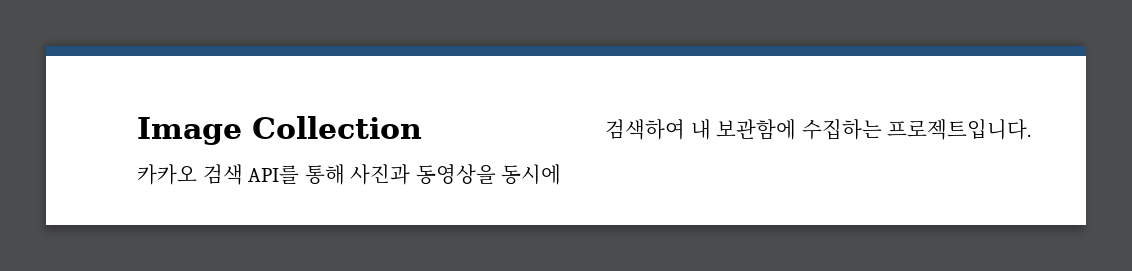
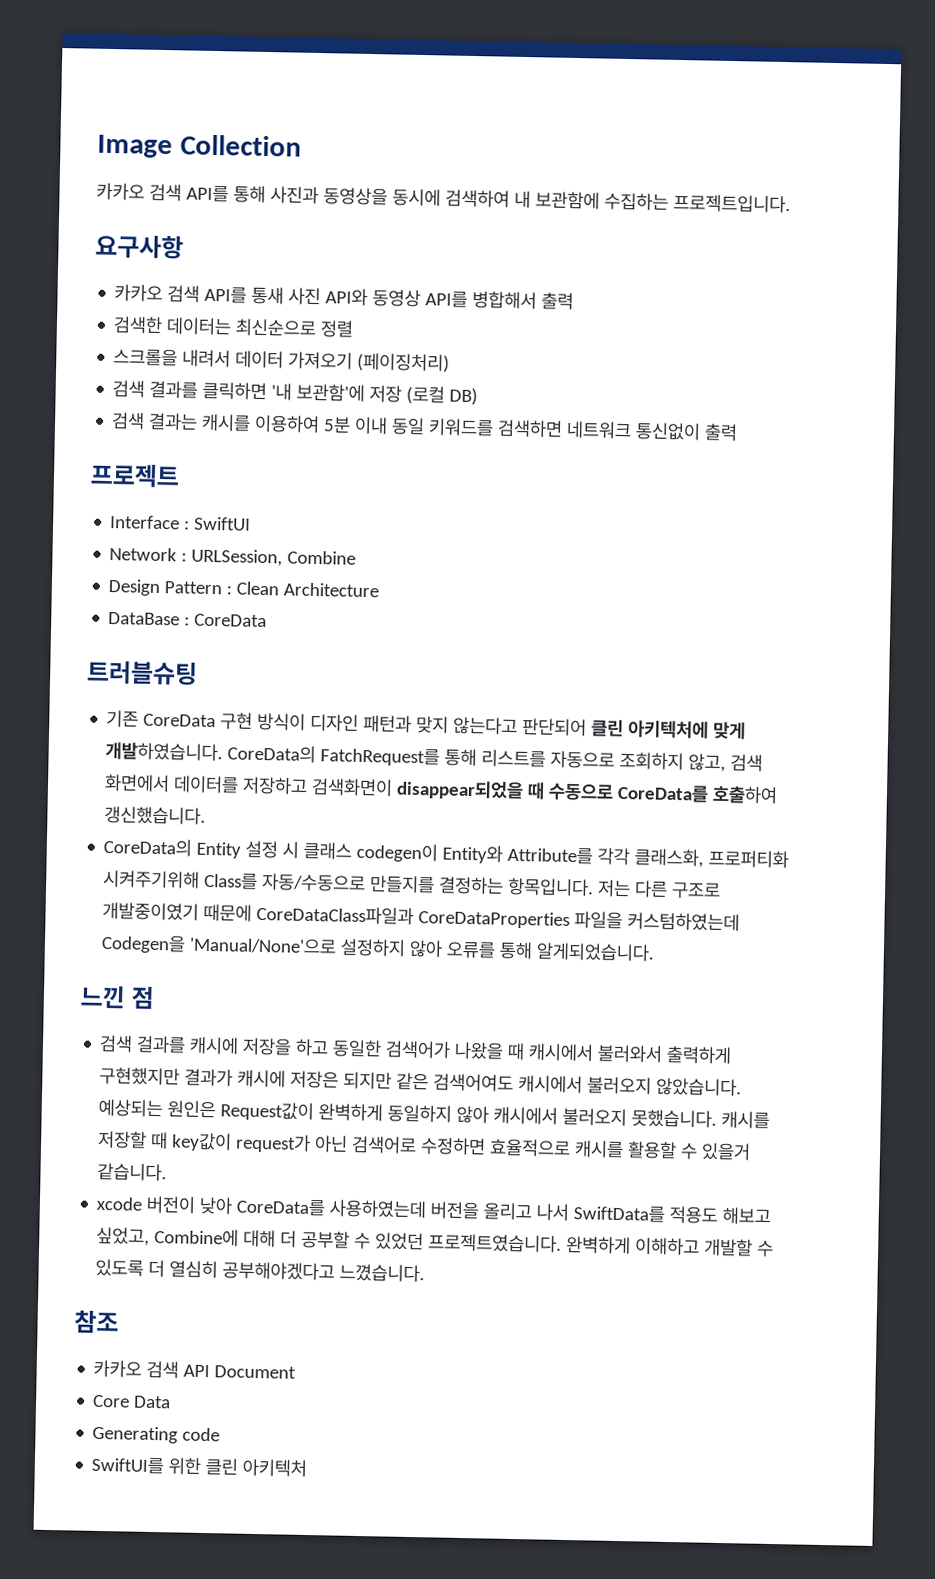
(1032, 129) none -> [95,233,184,260] [114,284,575,310] [113,316,355,338] [113,348,451,373] [112,380,479,406] [111,412,739,442] [90,463,180,489] [109,515,252,531] [109,547,357,567] [108,579,380,598] [108,612,268,628] [86,660,198,686] [106,709,747,740] [105,741,764,773] [104,773,779,805] [104,805,207,825] [103,837,790,869] [103,869,722,899] [102,901,741,932] [101,933,656,962] [80,985,155,1010] [99,1034,733,1065] [99,1066,743,1097] [98,1098,771,1129] [97,1130,752,1161] [97,1162,168,1182] [96,1195,772,1225] [96,1226,775,1258] [95,1258,426,1283] [74,1309,119,1335] [93,1359,297,1379] [92,1394,172,1409] [92,1425,221,1444] [91,1455,308,1478] // 요구사항 // 카카오 검색 API를 통새 사진 API와 동영상 API를 병합해서 출력 // 검색한 데이터는 최신순으로 정렬 // 스크롤을 내려서 데이터 가져오기 (페이징처리) // 검색 결과를 클릭하면 '내 보관함'에 저장 (로컬 DB) // 검색 결과는 캐시를 이용하여 5분 이내 동일 키워드를 검색하면 네트워크 통신없이 출력 // 프로젝트 // Interface : SwiftUI // Network : URLSession, Combine // Design Pattern : Clean Architecture // DataBase : CoreData // 트러블슈팅 // 기존 CoreData 구현 방식이 디자인 패턴과 맞지 않는다고 판단되어 클린 아키텍처에 맞게 개발하였습니다. CoreData의 FatchRequest를 통해 리스트를 자동으로 조회하지 않고, 검색 화면에서 데이터를 저장하고 검색화면이 disappear되었을 때 수동으로 CoreData를 호출하여 갱신했습니다. // CoreData의 Entity 설정 시 클래스 codegen이 Entity와 Attribute를 각각 클래스화, 프로퍼티화 시켜주기위해 Class를 자동/수동으로 만들지를 결정하는 항목입니다. 저는 다른 구조로 개발중이였기 때문에 CoreDataClass파일과 CoreDataProperties 파일을 커스텀하였는데 Codegen을 'Manual/None'으로 설정하지 않아 오류를 통해 알게되었습니다. // 느낀 점 // 검색 걸과를 캐시에 저장을 하고 동일한 검색어가 나왔을 때 캐시에서 불러와서 출력하게 구현했지만 결과가 캐시에 저장은 되지만 같은 검색어여도 캐시에서 불러오지 않았습니다. 예상되는 원인은 Request값이 완벽하게 동일하지 않아 캐시에서 불러오지 못했습니다. 캐시를 저장할 때 key값이 request가 아닌 검색어로 수정하면 효율적으로 캐시를 활용할 수 있을거 같습니다. // xcode 버전이 낮아 CoreData를 사용하였는데 버전을 올리고 나서 SwiftData를 적용도 해보고 싶었고, Combine에 대해 더 공부할 수 있었던 프로젝트였습니다. 완벽하게 이해하고 개발할 수 있도록 더 열심히 공부해야겠다고 느꼈습니다. // 참조 // 카카오 검색 API Document // Core Data // Generating code // SwiftUI를 위한 클린 아키텍처

